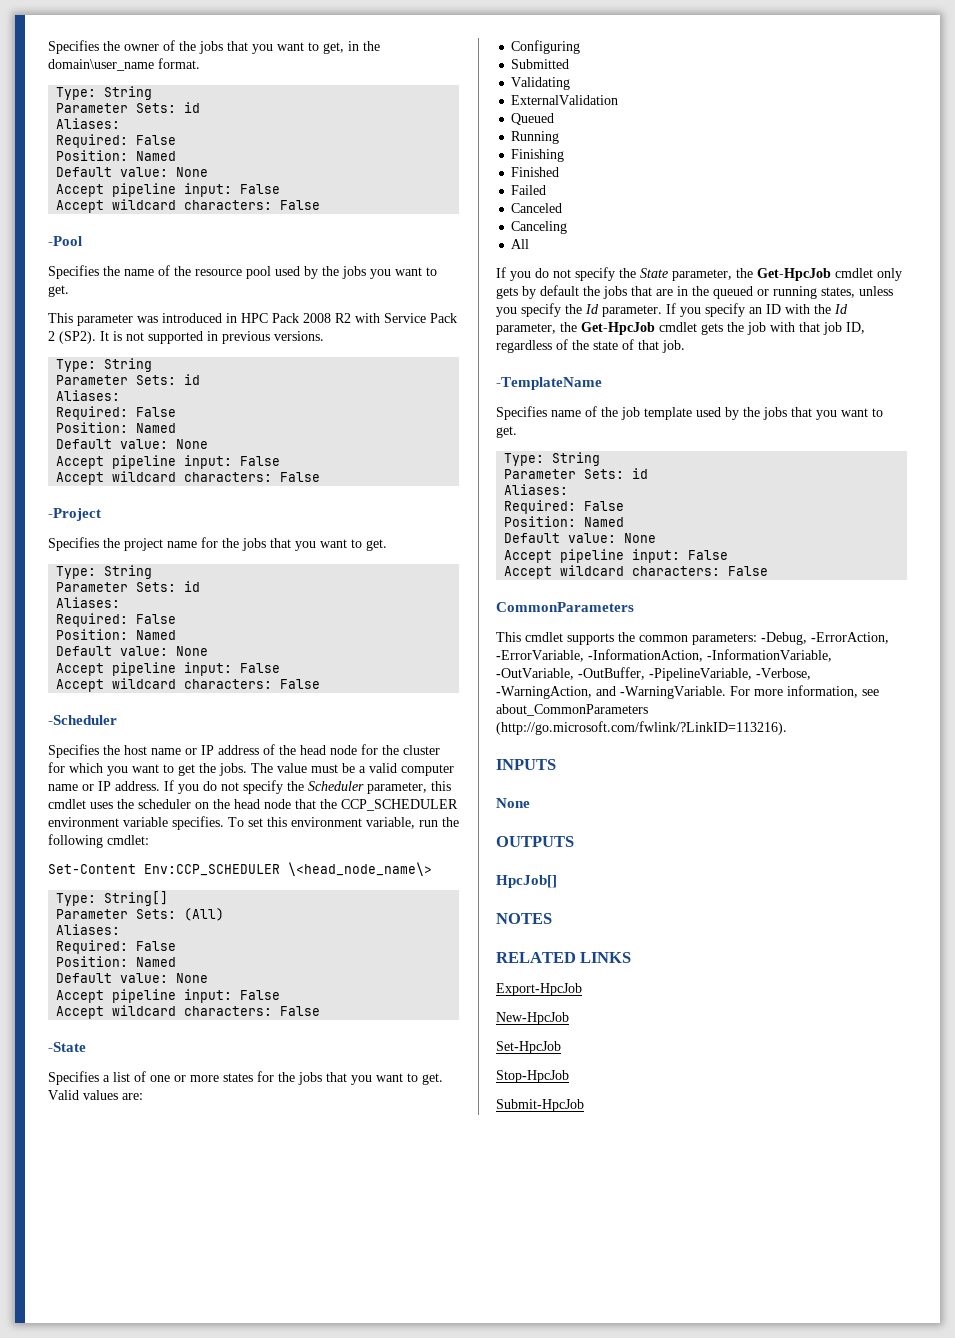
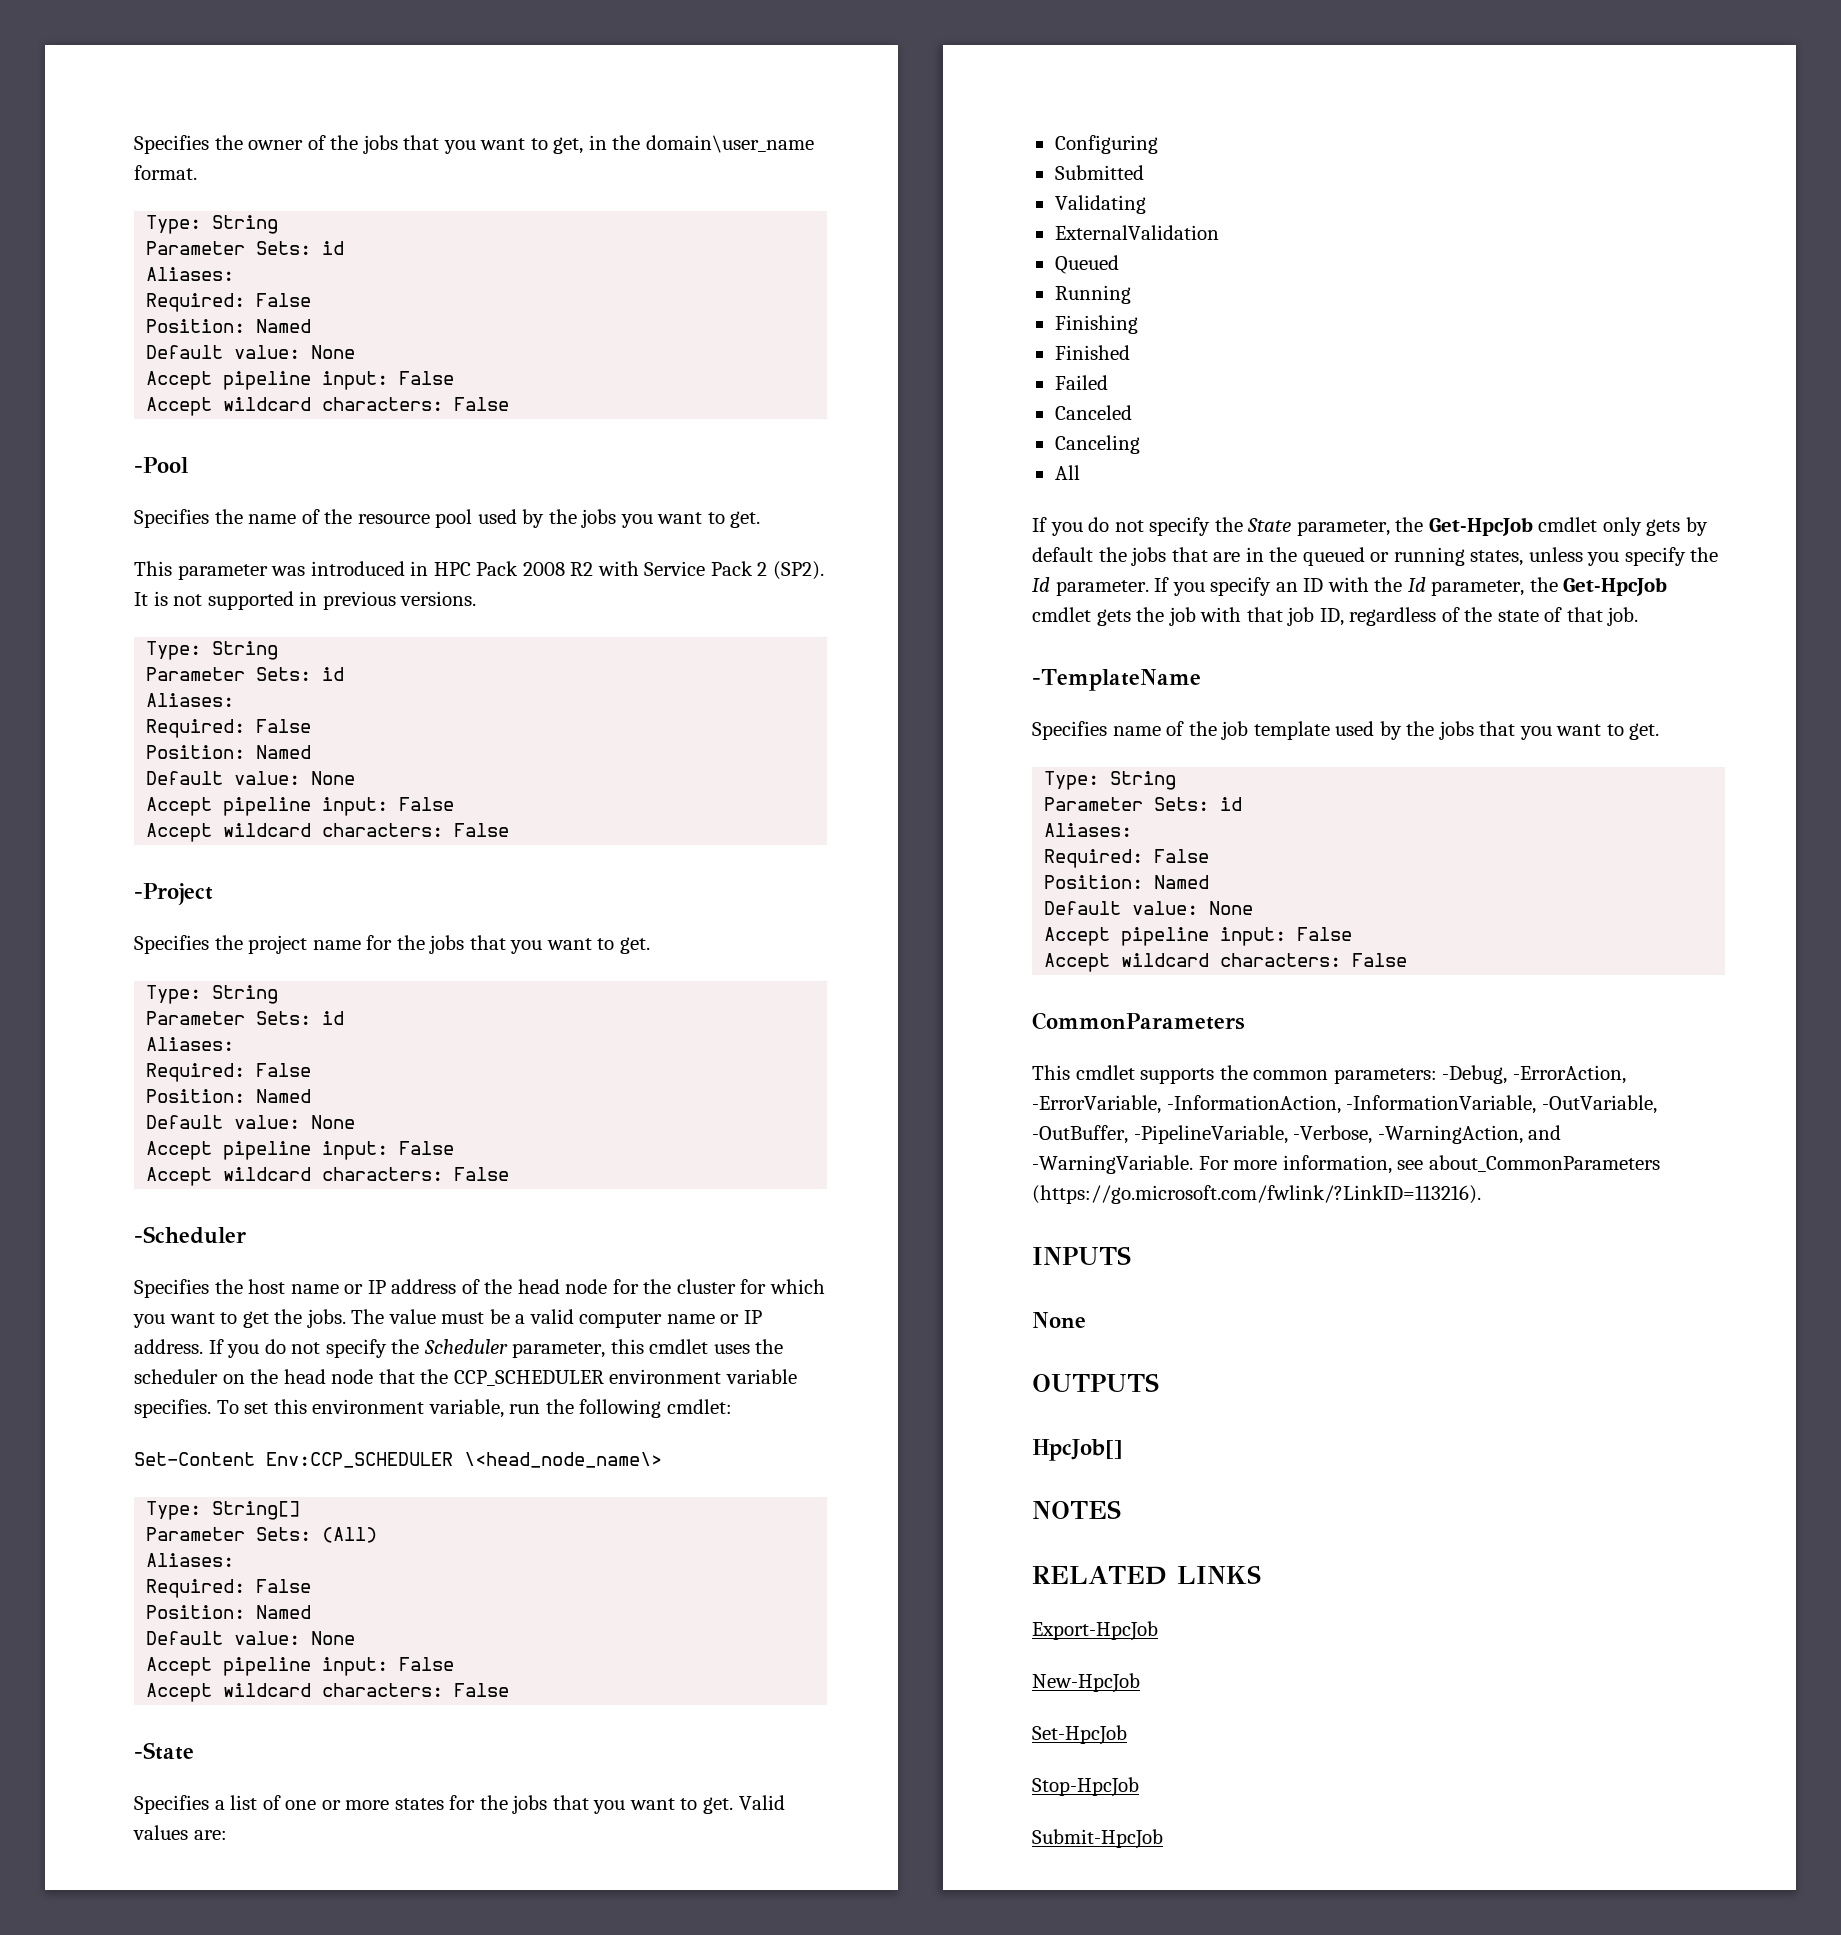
[496,721,787,735] (http://go.microsoft.com/fwlink/?LinkID=113216). -> [1032,1185,1481,1204] (https://go.microsoft.com/fwlink/?LinkID=113216).

